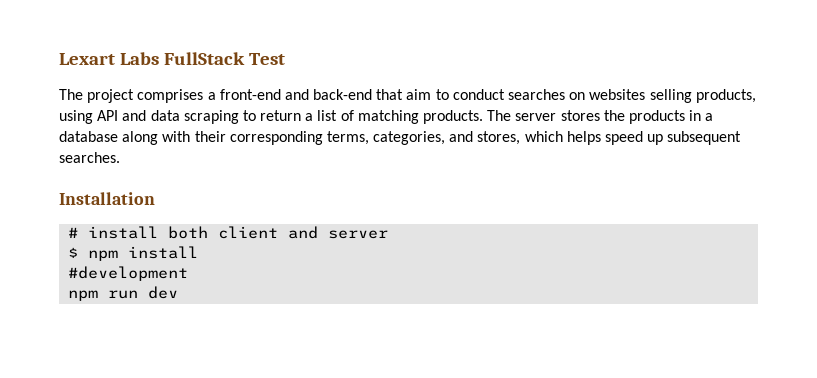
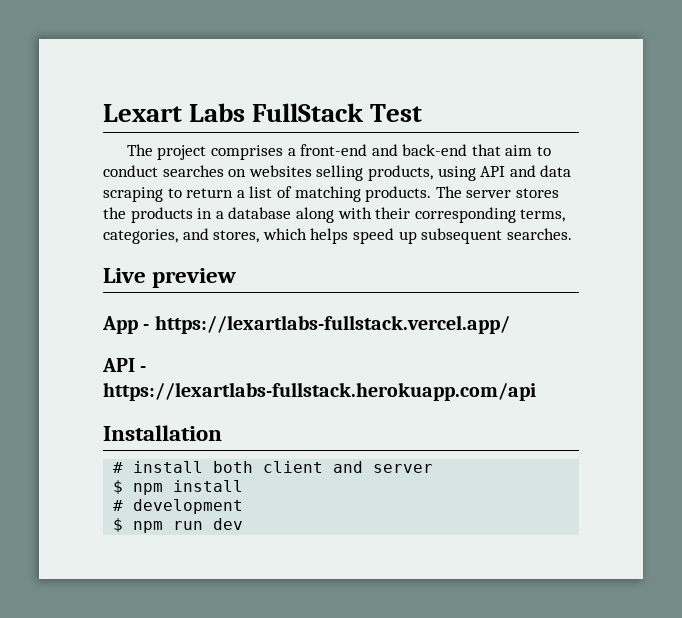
(120, 157) none -> [103,268,237,288] [102,315,510,334] [102,358,147,372] [103,382,536,401] // Live preview // App - https://lexartlabs-fullstack.vercel.app/ // API - https://lexartlabs-fullstack.herokuapp.com/api
[68,266,189,281] #development // -> [113,499,244,514] [113,518,124,532] # development // $

